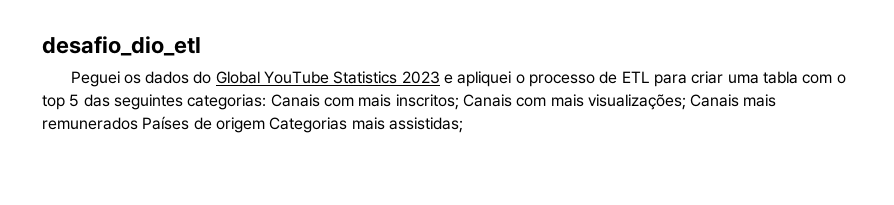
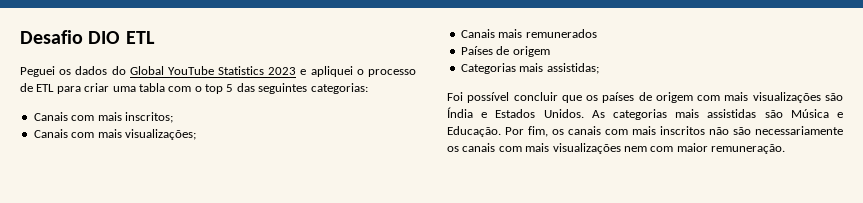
[42,36,201,56] desafio_dio_etl -> [20,30,155,44] Desafio DIO ETL
(267, 102) none -> (368, 88) //
(459, 102) none -> (173, 117) //
(686, 102) none -> (196, 134) //
(138, 123) none -> (597, 33) //
(265, 125) none -> (550, 51) //
(463, 125) none -> [447,92,843,103] [447,107,843,120] [447,126,843,137] [447,143,785,154] // Foi possível concluir que os países de origem com mais visualizações são Índia e Estados Unidos. As categorias mais assistidas são Música e Educação. Por fim, os canais com mais inscritos não são necessariamente os canais com mais visualizações nem com maior remuneração.

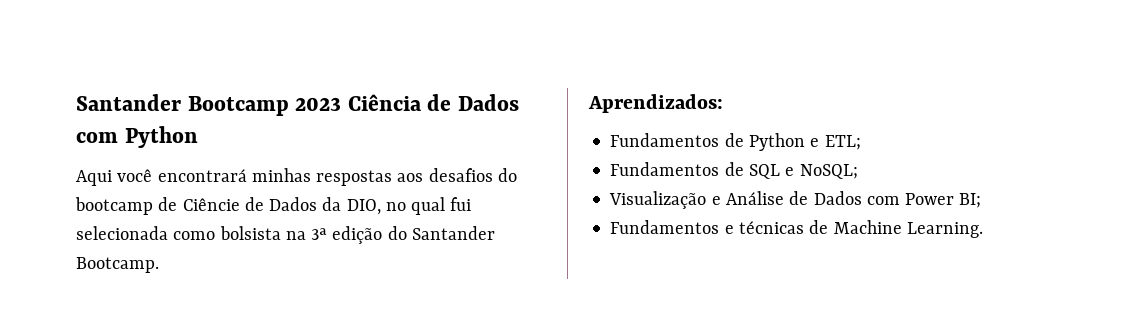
[20,30,155,44] [20,66,417,77] [20,83,368,94] [33,112,173,123] [33,129,196,140] [460,29,597,38] [460,46,550,57] [460,63,599,74] [447,92,843,103] [447,107,843,120] [447,126,843,137] [447,143,785,154] Desafio DIO ETL // Peguei os dados do Global YouTube Statistics 2023 e apliquei o processo de ETL para criar uma tabla com o top 5 das seguintes categorias: // Canais com mais inscritos; // Canais com mais visualizações; // Canais mais remunerados // Países de origem // Categorias mais assistidas; // Foi possível concluir que os países de origem com mais visualizações são Índia e Estados Unidos. As categorias mais assistidas são Música e Educação. Por fim, os canais com mais inscritos não são necessariamente os canais com mais visualizações nem com maior remuneração. -> [76,94,520,116] [76,126,198,148] [76,168,517,186] [75,197,472,215] [76,226,495,244] [76,257,159,273] [588,94,723,113] [610,133,861,151] [610,162,858,179] [609,191,982,209] [610,220,983,238] Santander Bootcamp 2023 Ciência de Dados com Python // Aqui você encontrará minhas respostas aos desafios do bootcamp de Ciêncie de Dados da DIO, no qual fui selecionada como bolsista na 3ª edição do Santander Bootcamp. // Aprendizados: // Fundamentos de Python e ETL; // Fundamentos de SQL e NoSQL; // Visualização e Análise de Dados com Power BI; // Fundamentos e técnicas de Machine Learning.

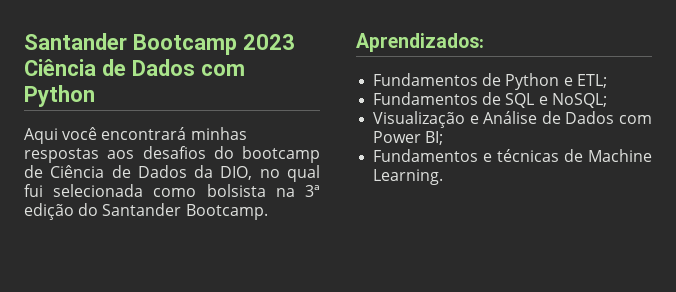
[182,198,240,211] Ciêncie -> [50,165,105,178] Ciência

